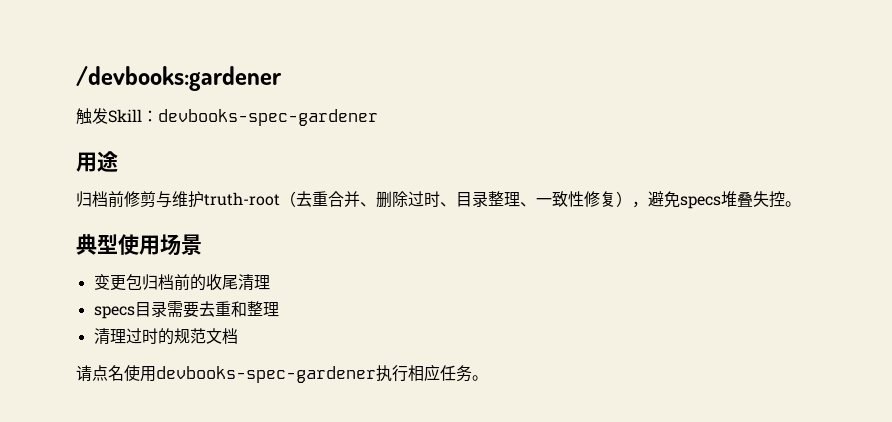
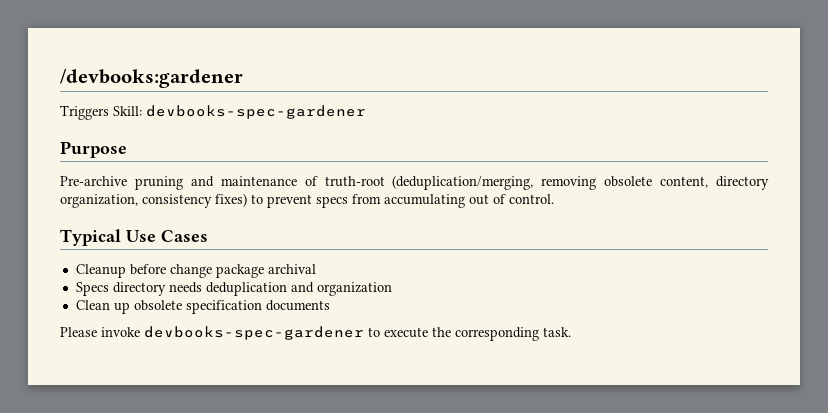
[76,108,158,125] 触发Skill： -> [60,105,142,120] Triggers Skill:
[76,151,118,172] [76,191,801,209] [76,234,202,256] [93,274,270,291] [93,301,279,319] [93,328,238,345] [76,364,488,383] 用途 // 归档前修剪与维护truth-root（去重合并、删除过时、目录整理、一致性修复），避免specs堆叠失控。 // 典型使用场景 // 变更包归档前的收尾清理 // specs目录需要去重和整理 // 清理过时的规范文档 // 请点名使用devbooks-spec-gardener执行相应任务。 -> [60,141,127,158] [60,175,769,190] [60,193,554,208] [60,229,208,246] [75,264,316,278] [75,282,392,296] [75,300,330,314] [60,326,571,341] Purpose // Pre-archive pruning and maintenance of truth-root (deduplication/merging, removing obsolete content, directory organization, consistency fixes) to prevent specs from accumulating out of control. // Typical Use Cases // Cleanup before change package archival // Specs directory needs deduplication and organization // Clean up obsolete specification documents // Please invoke devbooks-spec-gardener to execute the corresponding task.

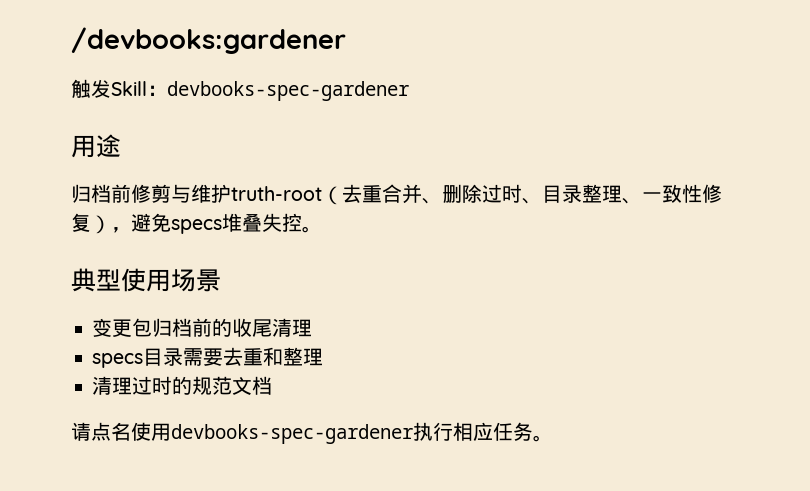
[60,105,142,120] Triggers Skill: -> [71,79,167,98] 触发Skill：
[60,141,127,158] [60,175,769,190] [60,193,554,208] [60,229,208,246] [75,264,316,278] [75,282,392,296] [75,300,330,314] [60,326,571,341] Purpose // Pre-archive pruning and maintenance of truth-root (deduplication/merging, removing obsolete content, directory organization, consistency fixes) to prevent specs from accumulating out of control. // Typical Use Cases // Cleanup before change package archival // Specs directory needs deduplication and organization // Clean up obsolete specification documents // Please invoke devbooks-spec-gardener to execute the corresponding task. -> [71,134,121,158] [71,184,722,205] [71,213,322,234] [71,268,221,292] [92,318,313,337] [92,347,324,368] [92,376,273,395] [71,422,553,444] 用途 // 归档前修剪与维护truth-root（去重合并、删除过时、目录整理、一致性修复），避免specs堆叠失控。 // 典型使用场景 // 变更包归档前的收尾清理 // specs目录需要去重和整理 // 清理过时的规范文档 // 请点名使用devbooks-spec-gardener执行相应任务。

